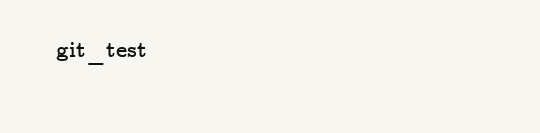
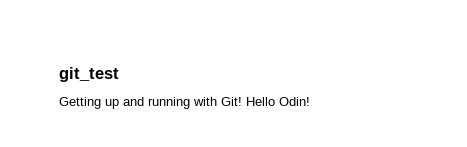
(147, 53) none -> [59,97,310,109] // Getting up and running with Git! Hello Odin!

